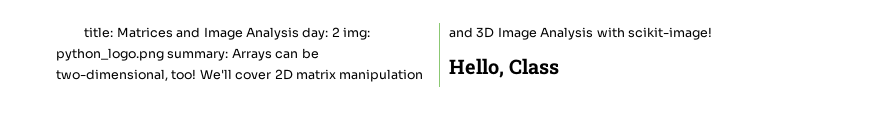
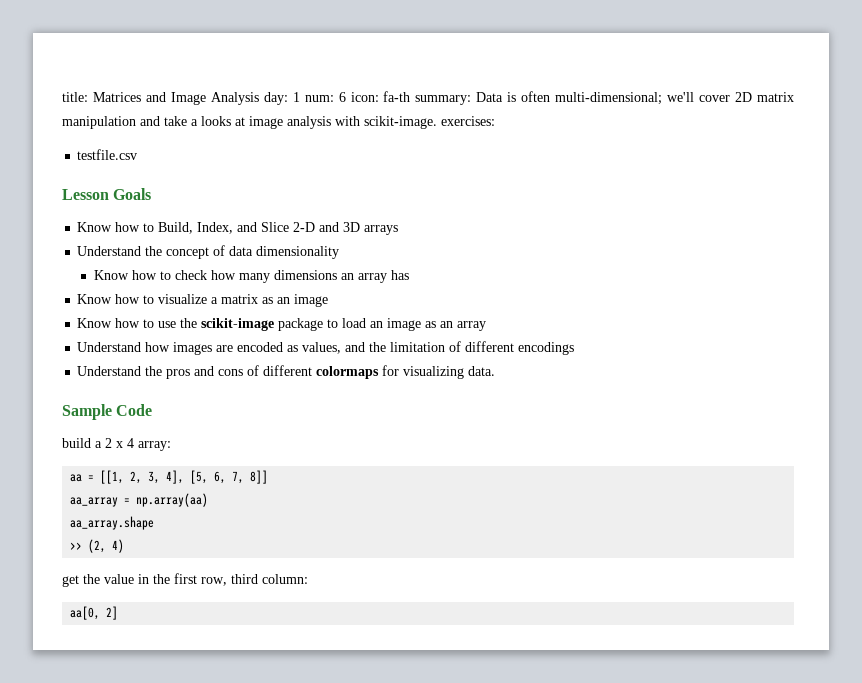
[331,27,371,40] [56,48,319,61] [56,69,232,81] 2 img: python_logo.png summary: Arrays can be two-dimensional, too! We'll -> [292,91,695,105] 1 num: 6 icon: fa-th summary: Data is often multi-dimensional; we'll
[476,27,712,40] [449,58,560,78] 3D Image Analysis with scikit-image! // Hello, Class -> [164,116,495,129] [77,149,138,160] [62,188,152,200] [77,222,399,235] [77,245,340,259] [93,270,409,283] [77,294,329,307] [77,318,487,331] [77,341,575,355] [77,365,496,379] [62,404,153,420] [62,438,171,451] [70,470,269,484] [70,493,209,507] [70,516,155,530] [70,539,125,553] [62,573,308,587] [70,606,119,620] take a looks at image analysis with scikit-image. exercises: // testfile.csv // Lesson Goals // Know how to Build, Index, and Slice 2-D and 3D arrays // Understand the concept of data dimensionality // Know how to check how many dimensions an array has // Know how to visualize a matrix as an image // Know how to use the scikit-image package to load an image as an array // Understand how images are encoded as values, and the limitation of different encodings // Understand the pros and cons of different colormaps for visualizing data. // Sample Code // build a 2 x 4 array: // aa = [[1, 2, 3, 4], [5, 6, 7, 8]] // aa_array = np.array(aa) // aa_array.shape // >> (2, 4) // get the value in the first row, third column: // aa[0, 2]

